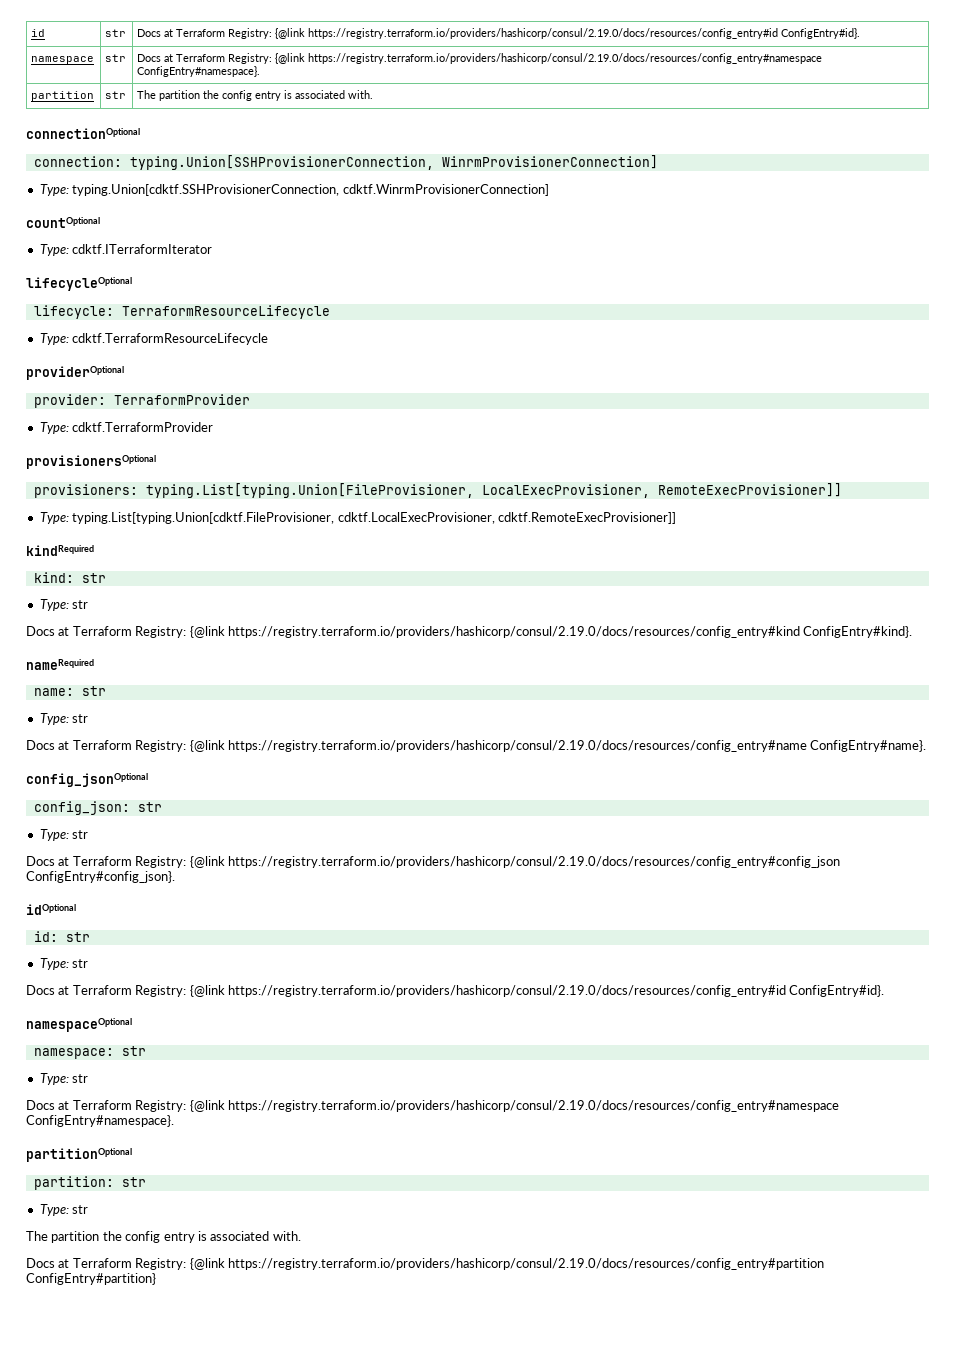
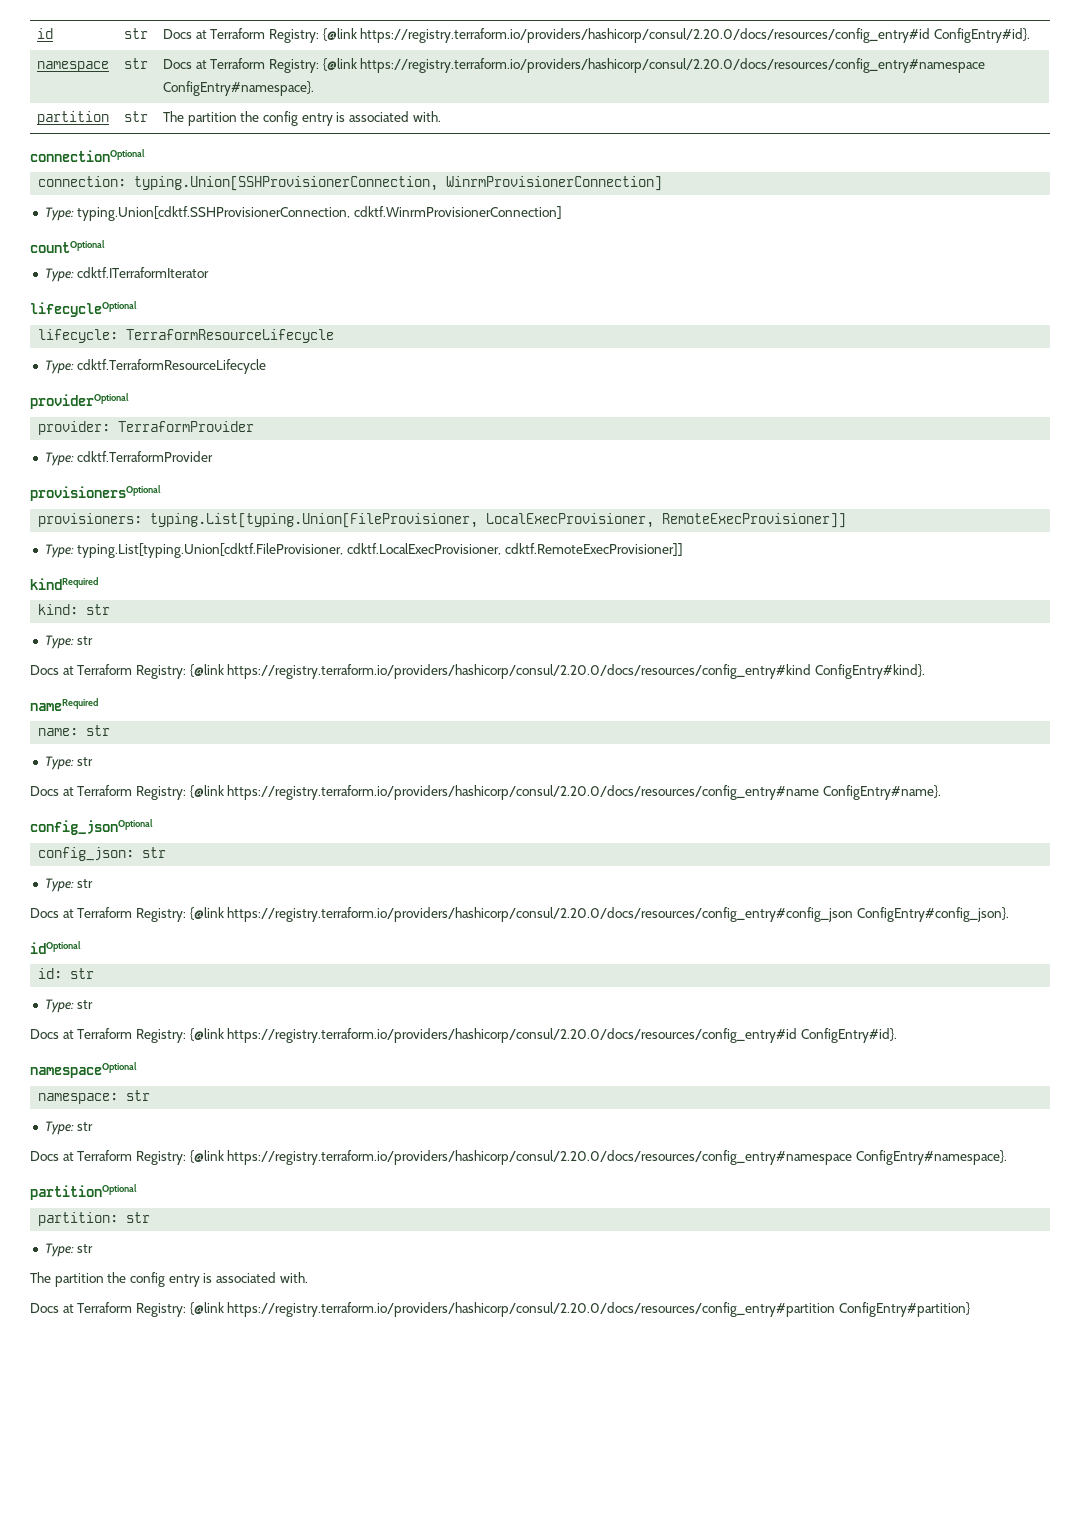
[308,28,779,39] https://registry.terraform.io/providers/hashicorp/consul/2.19.0/docs/resources/config_entry#id -> [360,28,931,43] https://registry.terraform.io/providers/hashicorp/consul/2.20.0/docs/resources/config_entry#id
[308,53,823,64] https://registry.terraform.io/providers/hashicorp/consul/2.19.0/docs/resources/config_entry#namespace -> [360,58,986,73] https://registry.terraform.io/providers/hashicorp/consul/2.20.0/docs/resources/config_entry#namespace
[227,626,800,638] https://registry.terraform.io/providers/hashicorp/consul/2.19.0/docs/resources/config_entry#kind -> [227,664,812,679] https://registry.terraform.io/providers/hashicorp/consul/2.20.0/docs/resources/config_entry#kind
[227,740,807,752] https://registry.terraform.io/providers/hashicorp/consul/2.19.0/docs/resources/config_entry#name -> [227,785,820,800] https://registry.terraform.io/providers/hashicorp/consul/2.20.0/docs/resources/config_entry#name
[227,856,840,868] https://registry.terraform.io/providers/hashicorp/consul/2.19.0/docs/resources/config_entry#config_json -> [227,907,854,922] https://registry.terraform.io/providers/hashicorp/consul/2.20.0/docs/resources/config_entry#config_json
[227,985,786,997] https://registry.terraform.io/providers/hashicorp/consul/2.19.0/docs/resources/config_entry#id -> [227,1028,798,1043] https://registry.terraform.io/providers/hashicorp/consul/2.20.0/docs/resources/config_entry#id
[227,1100,839,1112] https://registry.terraform.io/providers/hashicorp/consul/2.19.0/docs/resources/config_entry#namespace -> [227,1150,853,1165] https://registry.terraform.io/providers/hashicorp/consul/2.20.0/docs/resources/config_entry#namespace
[227,1258,824,1270] https://registry.terraform.io/providers/hashicorp/consul/2.19.0/docs/resources/config_entry#partition -> [227,1302,836,1317] https://registry.terraform.io/providers/hashicorp/consul/2.20.0/docs/resources/config_entry#partition

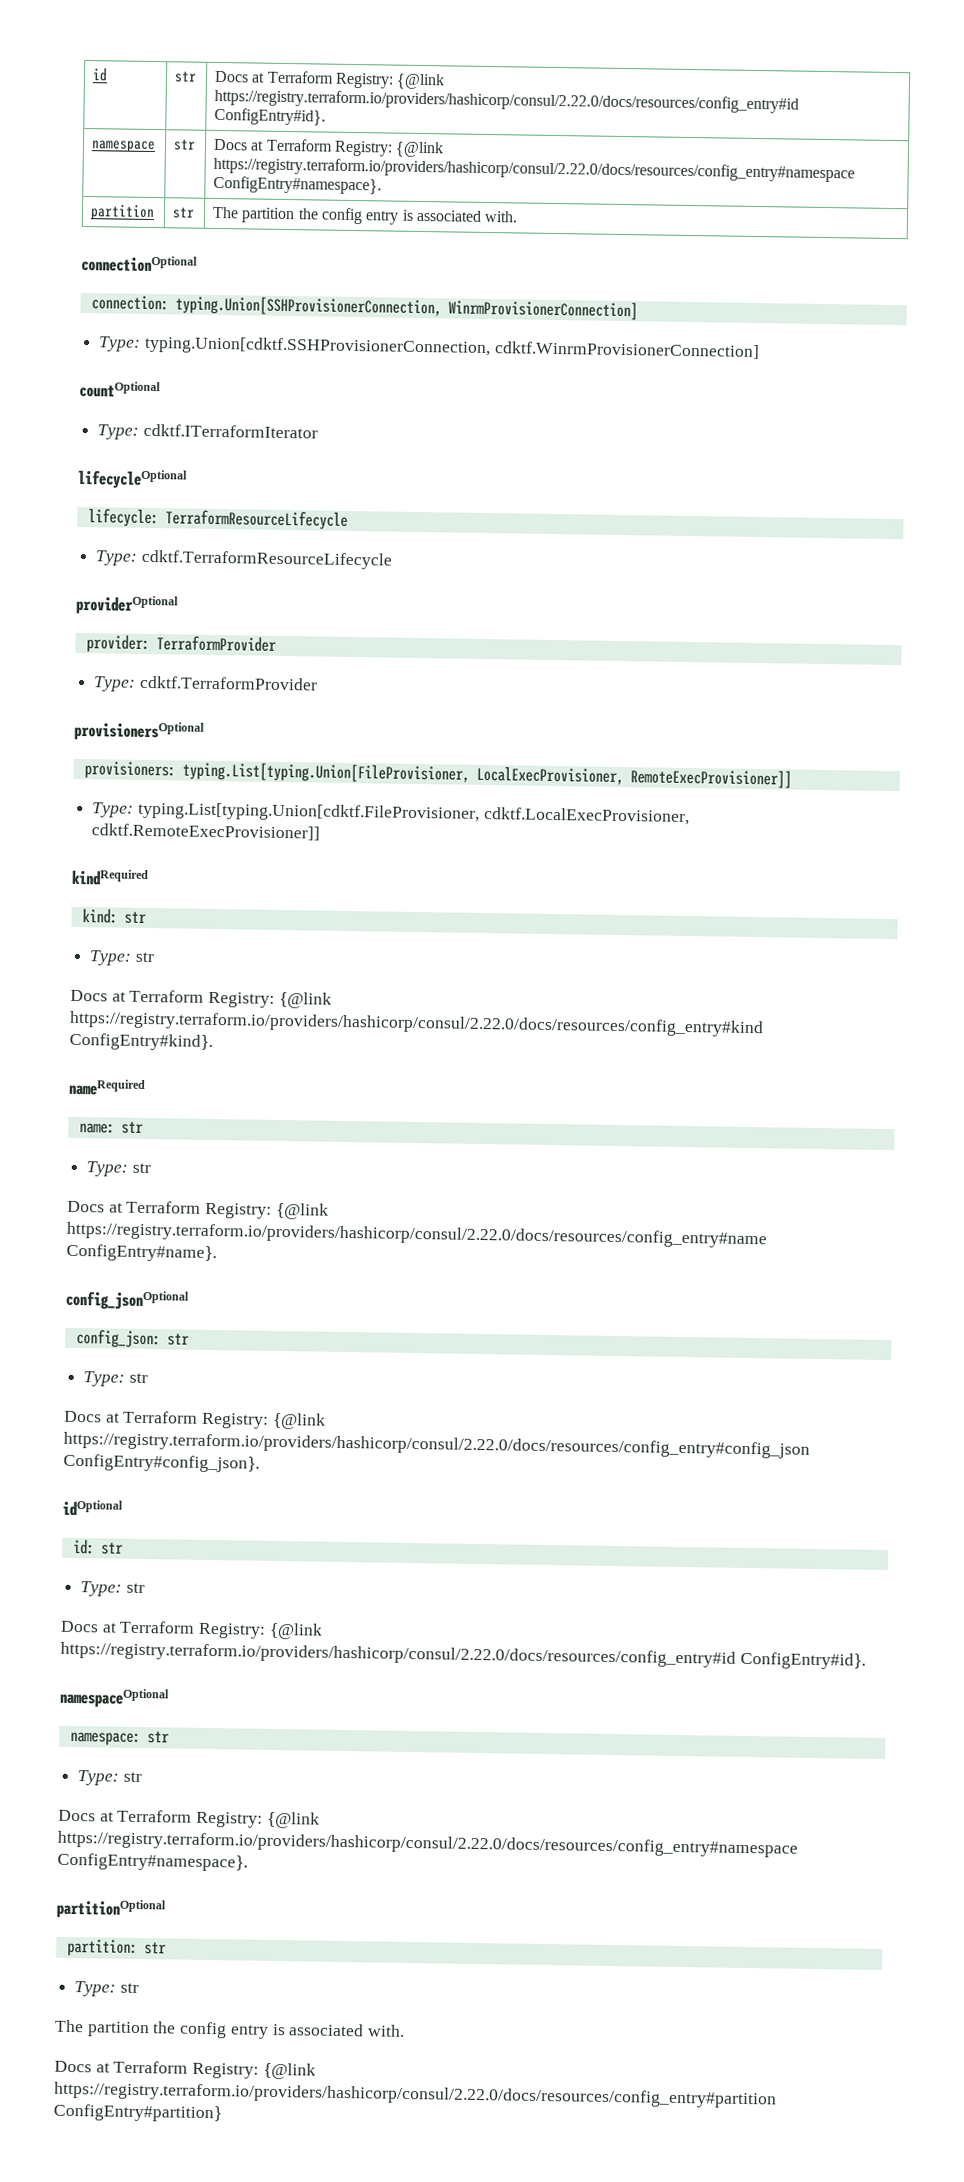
[360,28,931,43] https://registry.terraform.io/providers/hashicorp/consul/2.20.0/docs/resources/config_entry#id -> [214,88,800,114] https://registry.terraform.io/providers/hashicorp/consul/2.22.0/docs/resources/config_entry#id
[360,58,986,73] https://registry.terraform.io/providers/hashicorp/consul/2.20.0/docs/resources/config_entry#namespace -> [213,156,856,183] https://registry.terraform.io/providers/hashicorp/consul/2.22.0/docs/resources/config_entry#namespace
[227,664,812,679] https://registry.terraform.io/providers/hashicorp/consul/2.20.0/docs/resources/config_entry#kind -> [69,1010,764,1038] https://registry.terraform.io/providers/hashicorp/consul/2.22.0/docs/resources/config_entry#kind
[227,785,820,800] https://registry.terraform.io/providers/hashicorp/consul/2.20.0/docs/resources/config_entry#name -> [66,1221,767,1249] https://registry.terraform.io/providers/hashicorp/consul/2.22.0/docs/resources/config_entry#name
[227,907,854,922] https://registry.terraform.io/providers/hashicorp/consul/2.20.0/docs/resources/config_entry#config_json -> [63,1431,810,1459] https://registry.terraform.io/providers/hashicorp/consul/2.22.0/docs/resources/config_entry#config_json
[227,1028,798,1043] https://registry.terraform.io/providers/hashicorp/consul/2.20.0/docs/resources/config_entry#id -> [60,1641,736,1668] https://registry.terraform.io/providers/hashicorp/consul/2.22.0/docs/resources/config_entry#id
[227,1150,853,1165] https://registry.terraform.io/providers/hashicorp/consul/2.20.0/docs/resources/config_entry#namespace -> [57,1830,798,1858] https://registry.terraform.io/providers/hashicorp/consul/2.22.0/docs/resources/config_entry#namespace
[227,1302,836,1317] https://registry.terraform.io/providers/hashicorp/consul/2.20.0/docs/resources/config_entry#partition -> [54,2081,777,2109] https://registry.terraform.io/providers/hashicorp/consul/2.22.0/docs/resources/config_entry#partition

